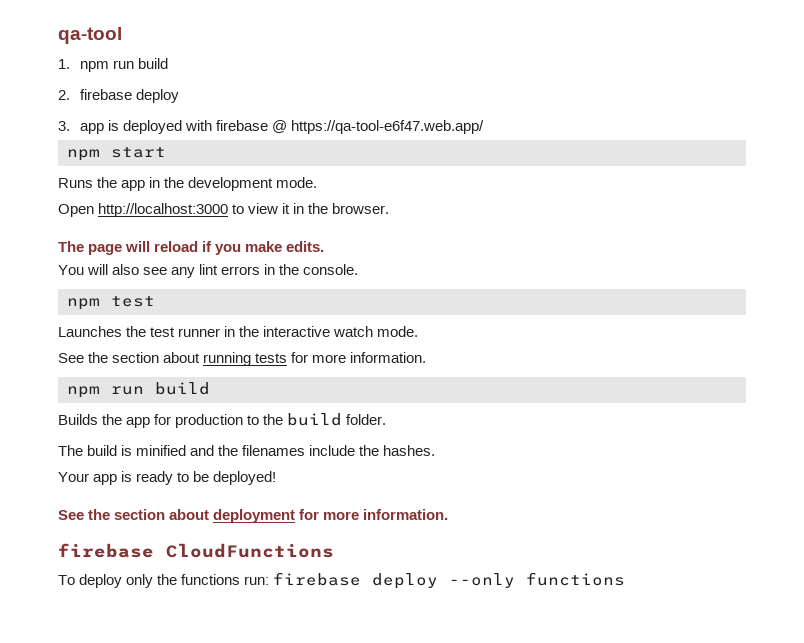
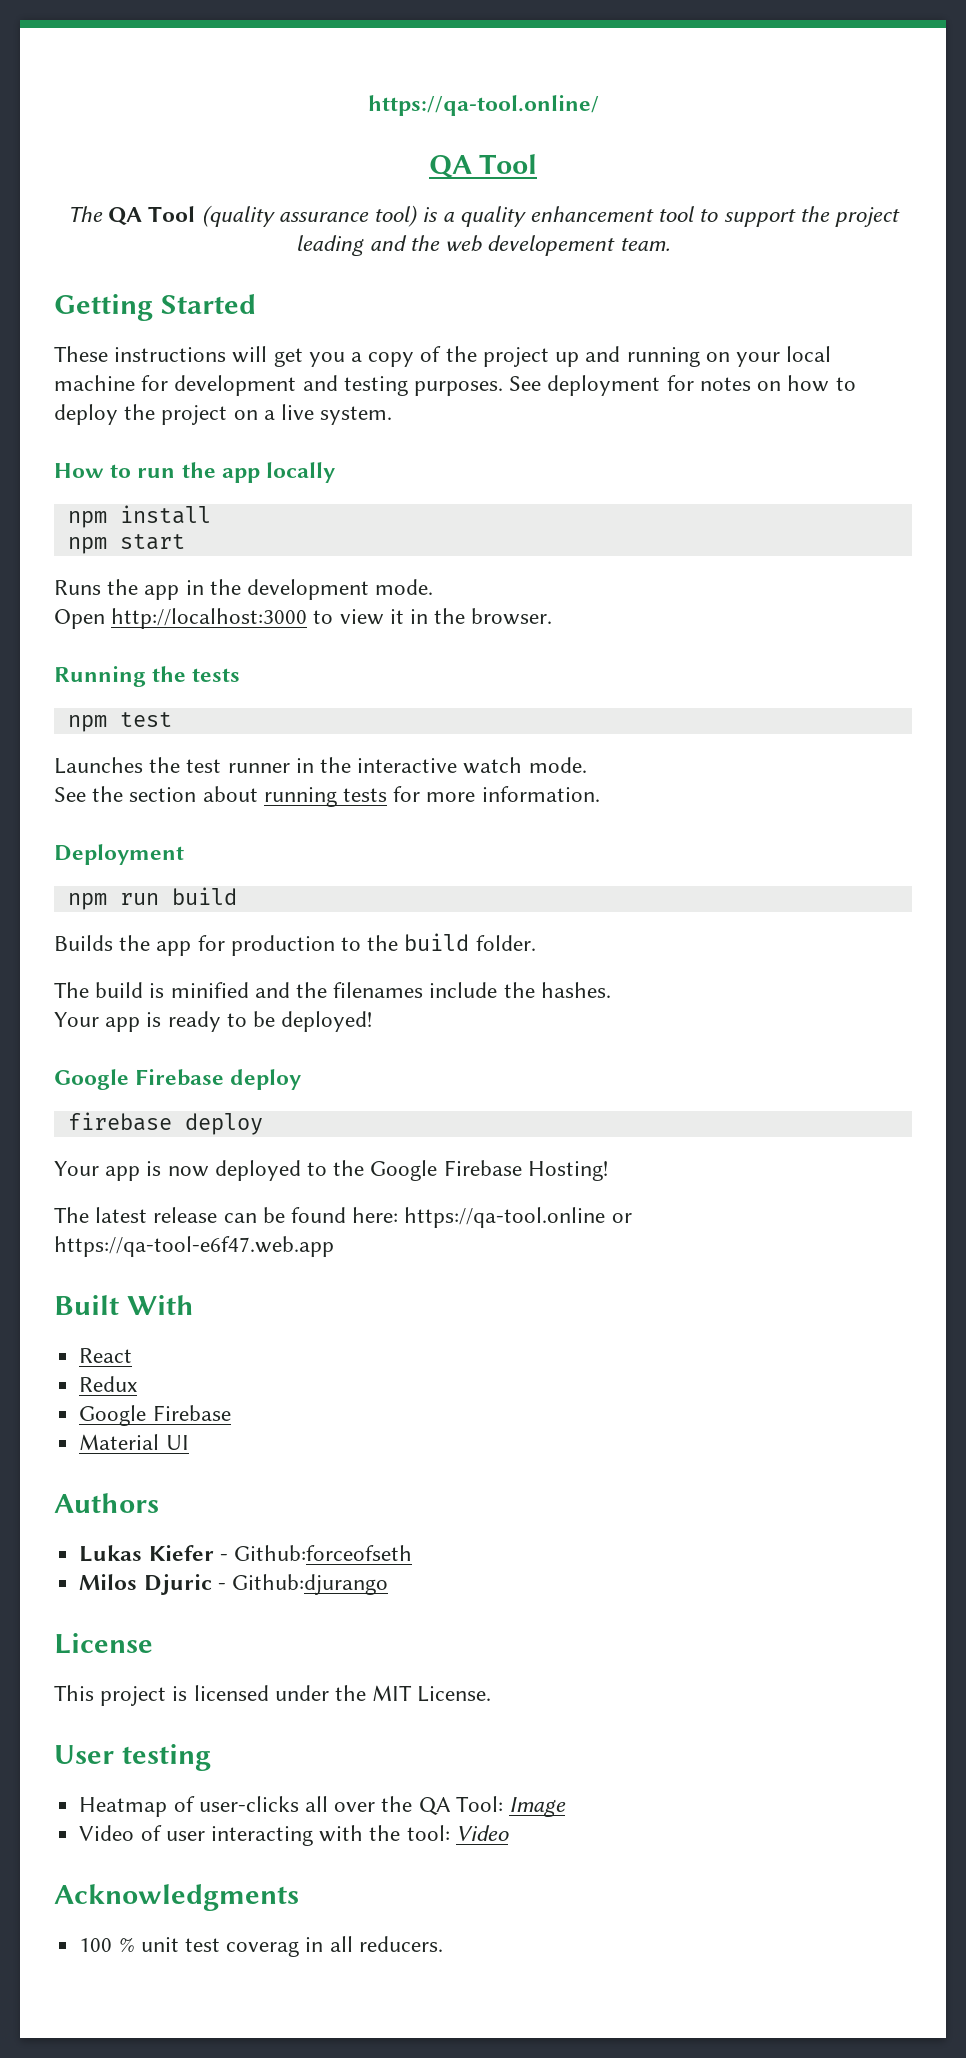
[58,27,122,44] [58,58,168,72] [58,89,179,103] [58,120,484,134] qa-tool // 1. npm run build // 2. firebase deploy // 3. app is deployed with firebase @ https://qa-tool-e6f47.web.app/ -> [367,95,599,116] [428,154,538,178] [68,205,900,227] [296,235,670,256] [54,294,256,321] [54,346,832,367] [54,375,856,396] [54,404,393,425] [54,462,336,483] [67,505,211,528] https://qa-tool.online/ // QA Tool // The QA Tool (quality assurance tool) is a quality enhancement tool to support the project leading and the web developement team. // Getting Started // These instructions will get you a copy of the project up and running on your local machine for development and testing purposes. See deployment for notes on how to deploy the project on a live system. // How to run the app locally // npm install
[58,241,325,255] [58,264,359,278] The page will reload if you make edits. // You will also see any lint errors in the console. -> [54,666,241,687] Running the tests
(427, 357) none -> [54,844,184,865] // Deployment
[58,509,449,523] [58,543,334,558] [58,572,626,589] See the section about deployment for more information. // firebase CloudFunctions // To deploy only the functions run: firebase deploy --only functions -> [54,1069,302,1090] [67,1112,263,1135] [54,1160,608,1181] [54,1207,632,1228] [54,1236,334,1257] [54,1295,194,1315] [79,1348,133,1363] [79,1376,138,1392] [79,1405,231,1426] [79,1434,189,1450] [54,1493,159,1513] [79,1545,412,1562] [79,1574,388,1595] [54,1633,153,1654] [54,1685,492,1706] [54,1744,211,1771] [79,1796,566,1817] [79,1825,509,1846] [54,1884,299,1911] [79,1936,443,1957] Google Firebase deploy // firebase deploy // Your app is now deployed to the Google Firebase Hosting! // The latest release can be found here: https://qa-tool.online or https://qa-tool-e6f47.web.app // Built With // React // Redux // Google Firebase // Material UI // Authors // Lukas Kiefer - Github:forceofseth // Milos Djuric - Github:djurango // License // This project is licensed under the MIT License. // User testing // Heatmap of user-clicks all over the QA Tool: Image // Video of user interacting with the tool: Video // Acknowledgments // 100 % unit test coverag in all reducers.

